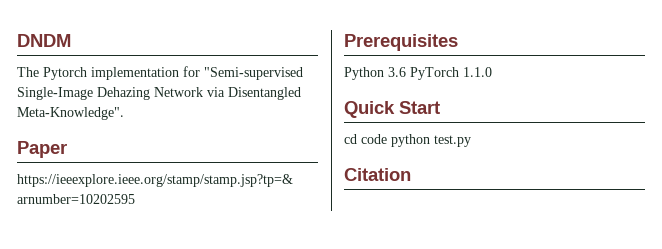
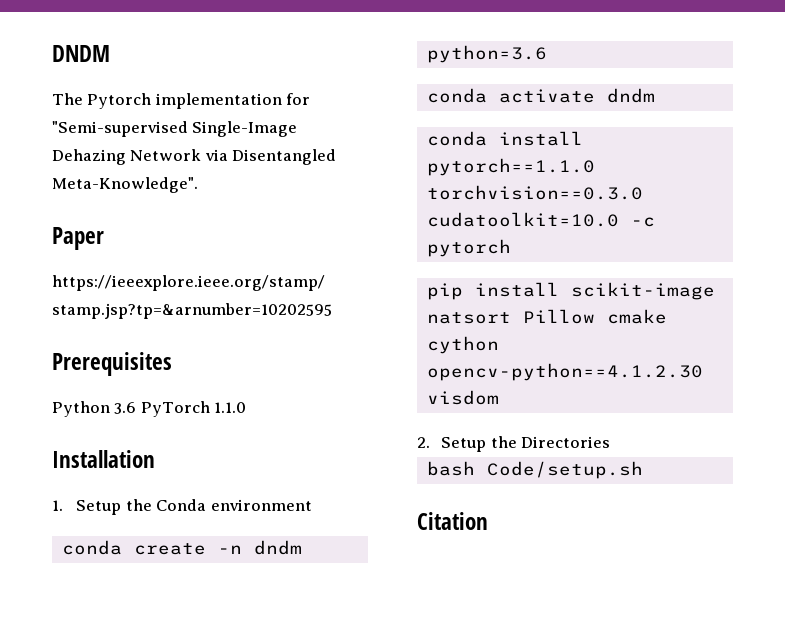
[344,101,440,118] [344,134,471,147] Quick Start // cd code python test.py -> [52,450,155,468] [52,499,312,515] [61,540,302,555] [426,45,547,63] [426,88,655,103] [426,131,583,146] [426,158,595,176] [426,185,643,200] [426,212,655,227] [426,239,511,257] [426,282,715,300] [426,309,667,324] [426,336,499,354] [426,363,703,381] [426,390,499,405] [417,436,611,452] [426,461,643,479] Installation // 1. Setup the Conda environment // conda create -n dndm python=3.6 // conda activate dndm // conda install pytorch==1.1.0 torchvision==0.3.0 cudatoolkit=10.0 -c pytorch // pip install scikit-image natsort Pillow cmake cython opencv-python==4.1.2.30 visdom // 2. Setup the Directories // bash Code/setup.sh

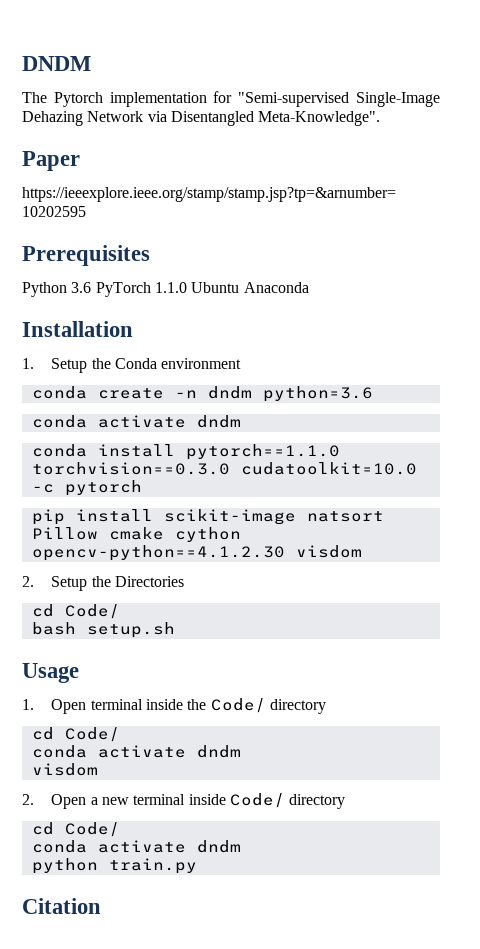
(247, 407) none -> [191,282,309,293] Ubuntu Anaconda
(611, 442) none -> [31,604,120,619] // cd Code/
[486,461,643,479] Code/setup.sh -> [86,622,175,638] [22,663,79,683] [22,698,326,714] [31,727,120,742] [31,745,241,758] [31,763,98,776] [22,793,346,809] [31,822,120,837] [31,840,241,853] [31,858,197,874] setup.sh // Usage // 1. Open terminal inside the Code/ directory // cd Code/ // conda activate dndm // visdom // 2. Open a new terminal inside Code/ directory // cd Code/ // conda activate dndm // python train.py

